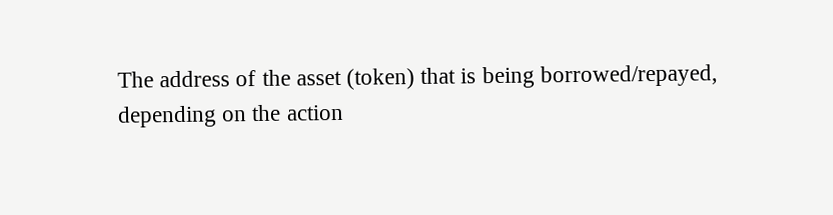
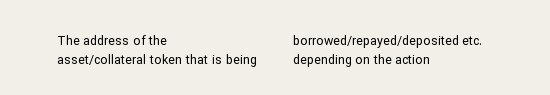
[295,68,416,90] asset (token) -> [57,54,182,65] asset/collateral token
[539,64,718,88] borrowed/repayed, -> [293,35,483,48] borrowed/repayed/deposited etc.

